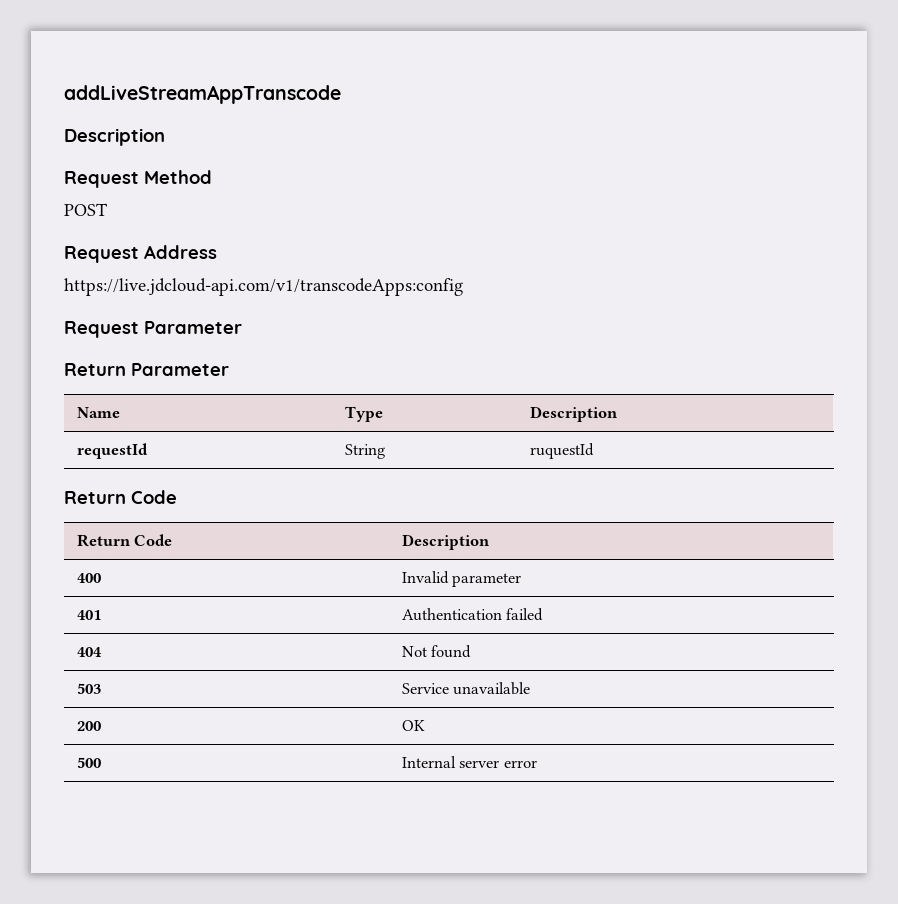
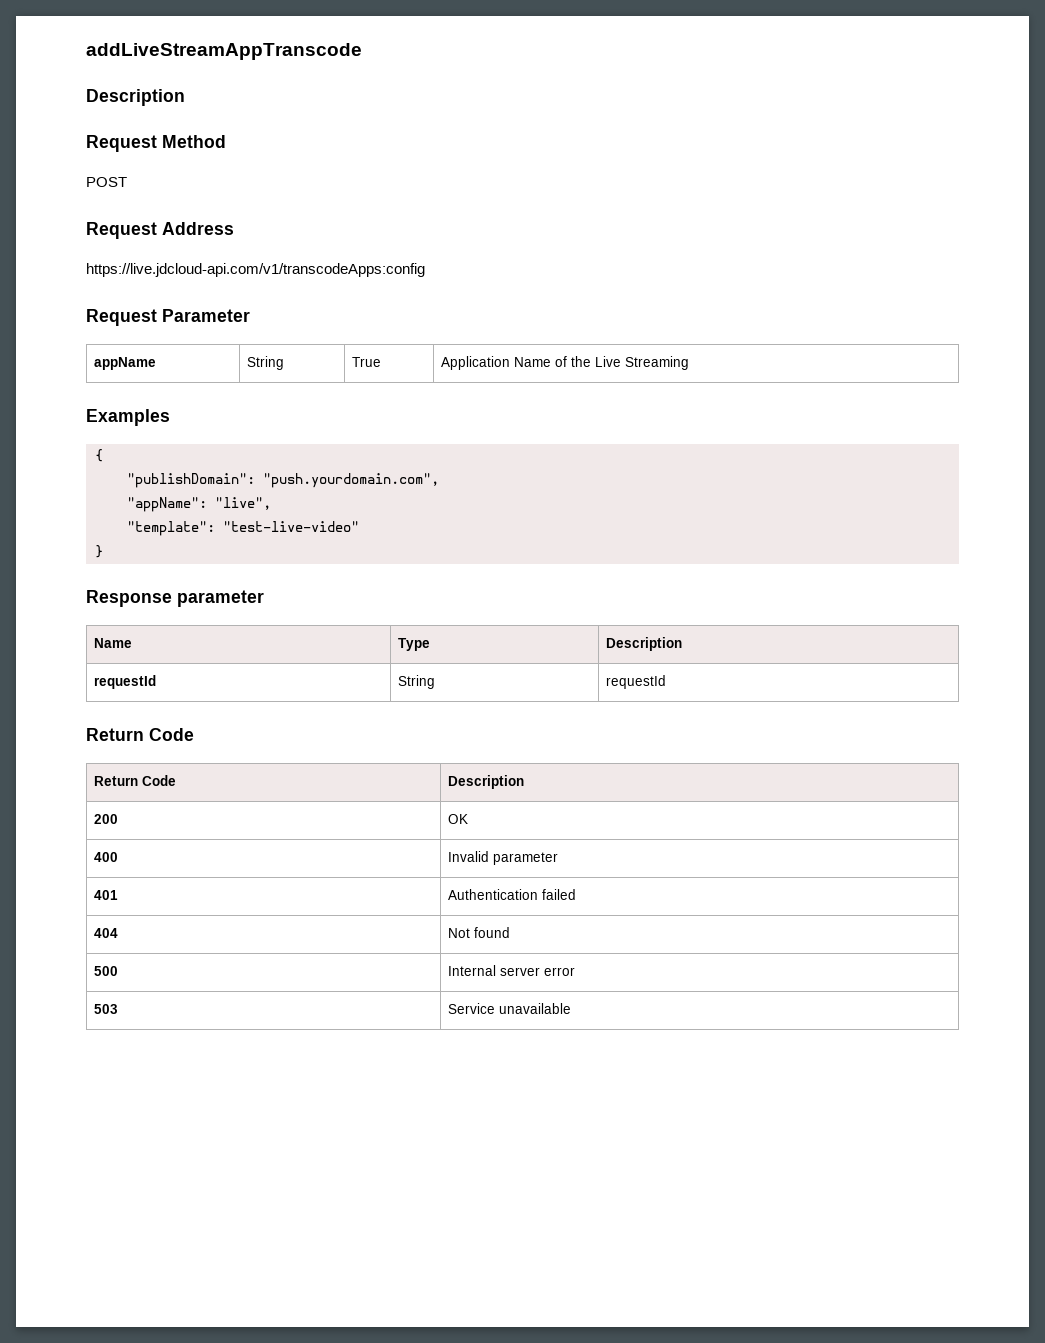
[64,363,229,376] // Return Parameter -> [93,357,156,370] [246,356,284,370] [351,357,381,367] [440,356,689,370] [86,409,170,426] [95,449,103,462] [127,473,439,488] [127,497,271,512] [127,521,359,536] [95,545,103,558] [86,590,264,607] // appName | String | True | Application Name of the Live Streaming // Examples // { // "publishDomain": "push.yourdomain.com", // "appName": "live", // "template": "test-live-video" // } // Response parameter
[529,443,594,459] ruquestId -> [605,675,666,689] requestId
(490, 542) none -> [93,814,118,824] [447,814,468,824] // 200 | OK
[76,683,101,694] [401,682,531,695] [76,721,101,731] [401,720,425,731] // 503 | Service unavailable // 200 | OK -> (510, 932) none
(537, 764) none -> [93,1004,118,1014] [447,1003,571,1014] // 503 | Service unavailable

